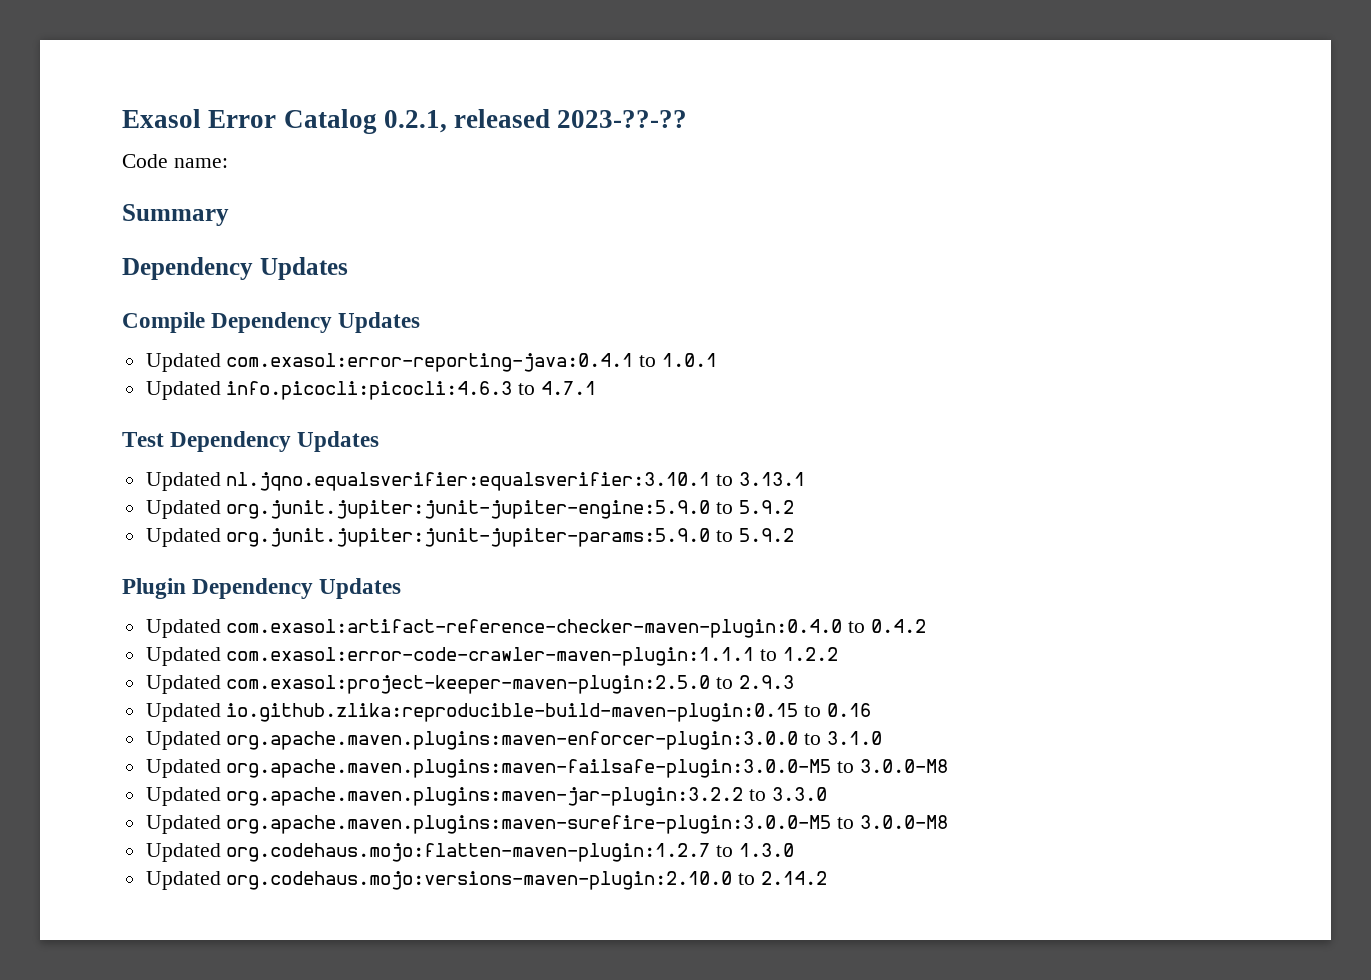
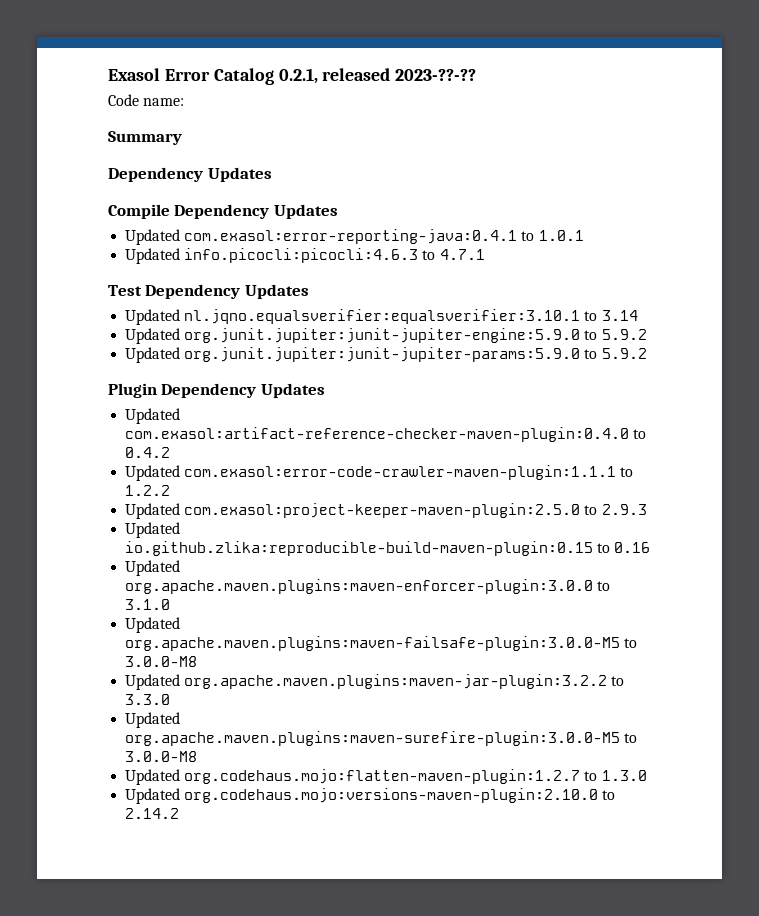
[739,472,806,486] 3.13.1 -> [601,310,638,321] 3.14

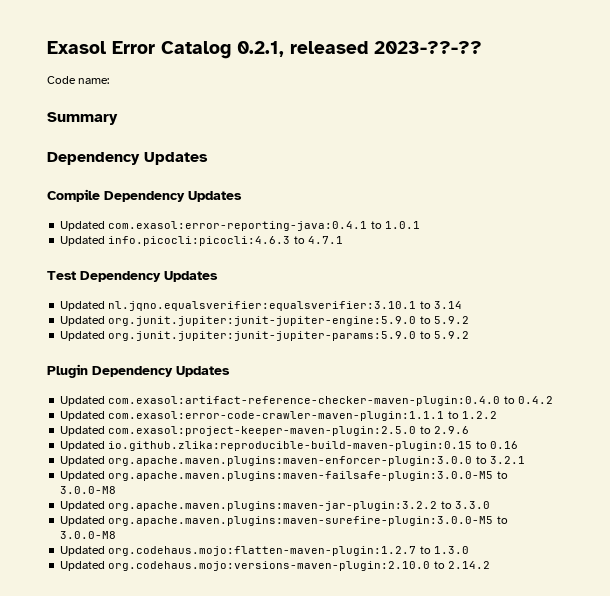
[601,504,647,515] 2.9.3 -> [433,426,469,434] 2.9.6
[125,599,171,610] 3.1.0 -> [489,456,525,464] 3.2.1

